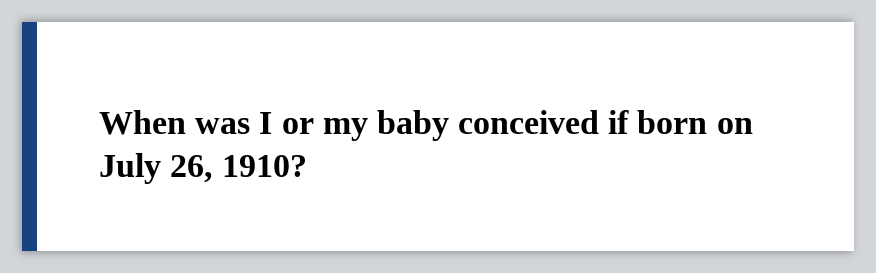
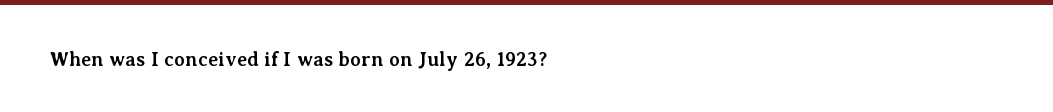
[281,110,630,141] or my baby conceived if -> [163,51,333,66] conceived if I was
[222,155,308,177] 1910? -> [495,52,547,66] 1923?

